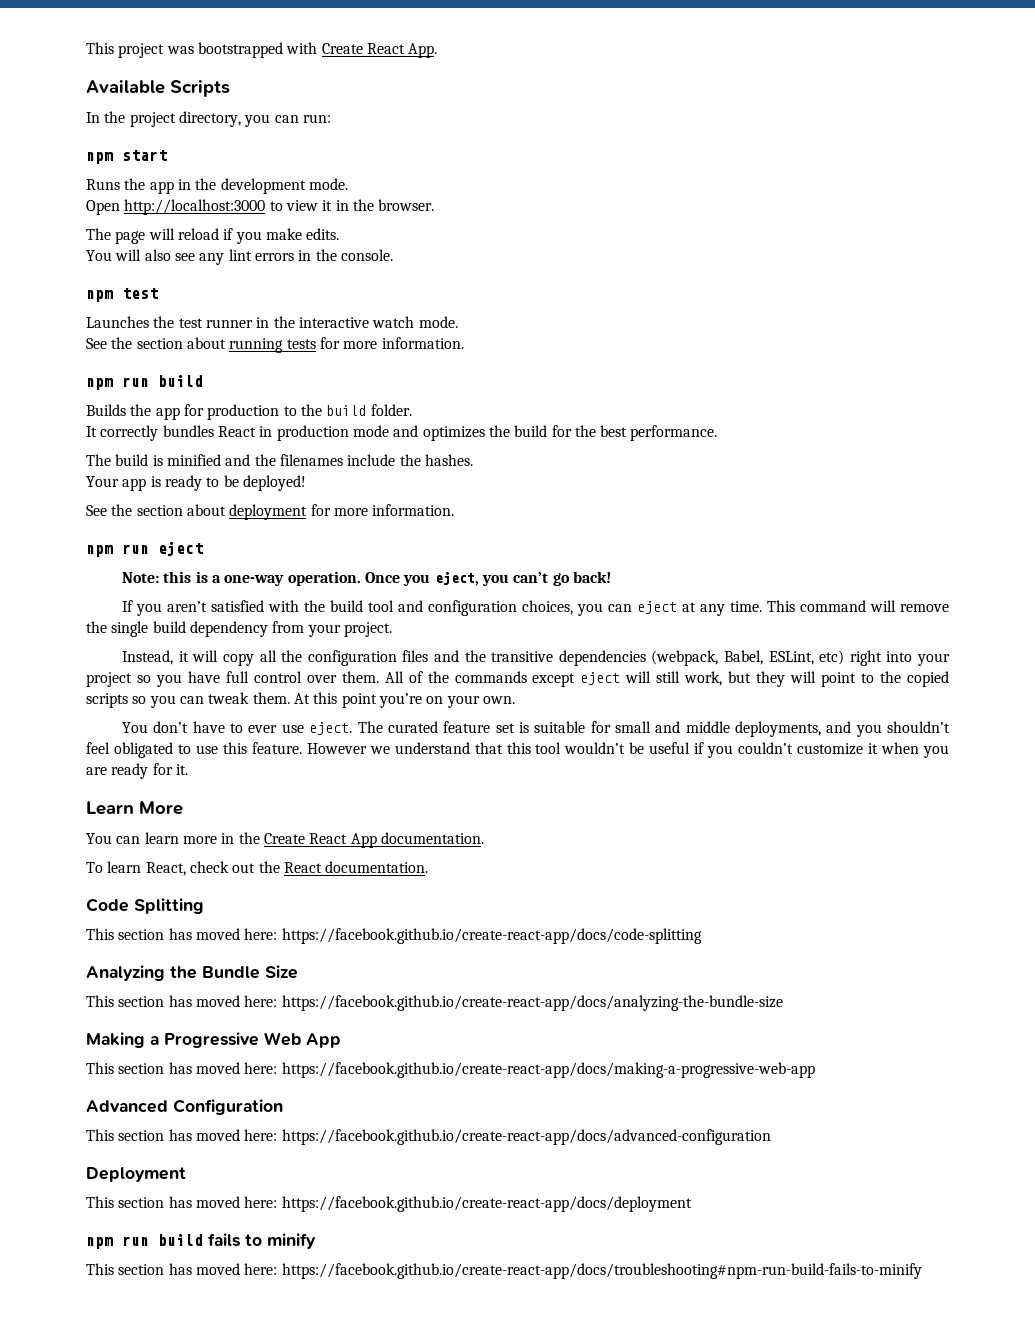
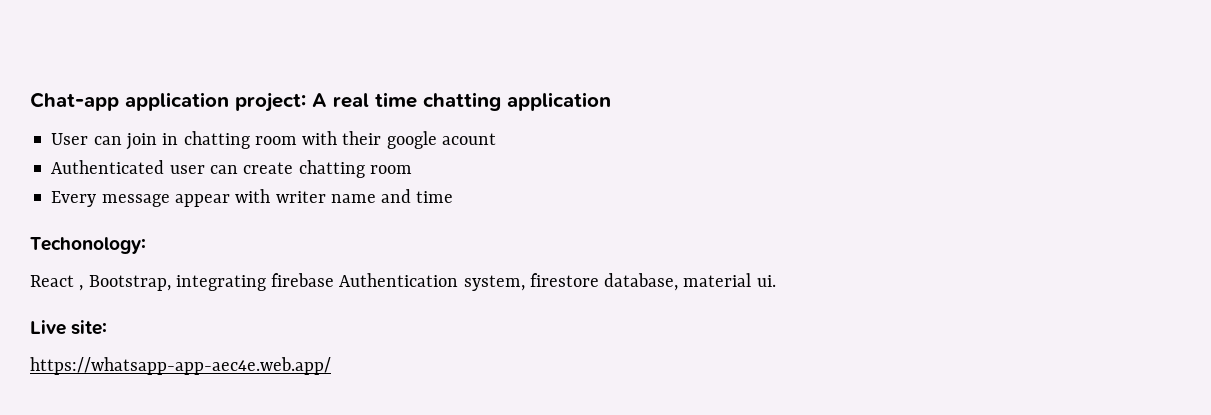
[86,42,438,58] [86,80,230,97] [86,111,331,127] [86,150,167,164] [86,178,348,194] [86,199,435,215] [86,228,340,244] [86,249,393,265] [86,288,158,302] [86,316,458,328] [86,337,464,353] [86,375,203,390] [86,404,412,420] [86,425,718,441] [86,454,473,466] [86,475,306,491] [86,504,455,520] [86,541,203,557] [122,571,611,586] [122,600,950,616] [86,621,392,637] [122,650,951,666] [86,671,949,687] [86,692,515,708] [122,721,950,737] [86,742,950,758] [86,763,188,779] [86,801,183,815] [86,832,484,848] [86,861,429,876] [86,898,204,914] [86,928,702,944] [86,965,298,981] [86,995,783,1011] [86,1032,341,1048] [86,1062,815,1078] [86,1099,283,1115] [86,1129,771,1145] [86,1167,186,1182] [86,1196,692,1212] [86,1233,316,1249] [86,1263,922,1279] This project was bootstrapped with Create React App. // Available Scripts // In the project directory, you can run: // npm start // Runs the app in the development mode. // Open http://localhost:3000 to view it in the browser. // The page will reload if you make edits. // You will also see any lint errors in the console. // npm test // Launches the test runner in the interactive watch mode. // See the section about running tests for more information. // npm run build // Builds the app for production to the build folder. // It correctly bundles React in production mode and optimizes the build for the best performance. // The build is minified and the filenames include the hashes. // Your app is ready to be deployed! // See the section about deployment for more information. // npm run eject // Note: this is a one-way operation. Once you eject, you can’t go back! // If you aren’t satisfied with the build tool and configuration choices, you can eject at any time. This command will remove the single build dependency from your project. // Instead, it will copy all the configuration files and the transitive dependencies (webpack, Babel, ESLint, etc) right into your project so you have full control over them. All of the commands except eject will still work, but they will point to the copied scripts so you can tweak them. At this point you’re on your own. // You don’t have to ever use eject. The curated feature set is suitable for small and middle deployments, and you shouldn’t feel obligated to use this feature. However we understand that this tool wouldn’t be useful if you couldn’t customize it when you are ready for it. // Learn More // You can learn more in the Create React App documentation. // To learn React, check out the React documentation. // Code Splitting // This section has moved here: https://facebook.github.io/create-react-app/docs/code-splitting // Analyzing the Bundle Size // This section has moved here: https://facebook.github.io/create-react-app/docs/analyzing-the-bundle-size // Making a Progressive Web App // This section has moved here: https://facebook.github.io/create-react-app/docs/making-a-progressive-web-app // Advanced Configuration // This section has moved here: https://facebook.github.io/create-react-app/docs/advanced-configuration // Deployment // This section has moved here: https://facebook.github.io/create-react-app/docs/deployment // npm run build fails to minify // This section has moved here: https://facebook.github.io/create-react-app/docs/troubleshooting#npm-run-build-fails-to-minify -> [30,92,611,112] [51,131,496,150] [51,160,412,178] [51,189,454,207] [30,237,146,254] [30,273,776,291] [30,320,108,335] [30,357,331,375] Chat-app application project: A real time chatting application // User can join in chatting room with their google acount // Authenticated user can create chatting room // Every message appear with writer name and time // Techonology: // React , Bootstrap, integrating firebase Authentication system, firestore database, material ui. // Live site: // https://whatsapp-app-aec4e.web.app/

